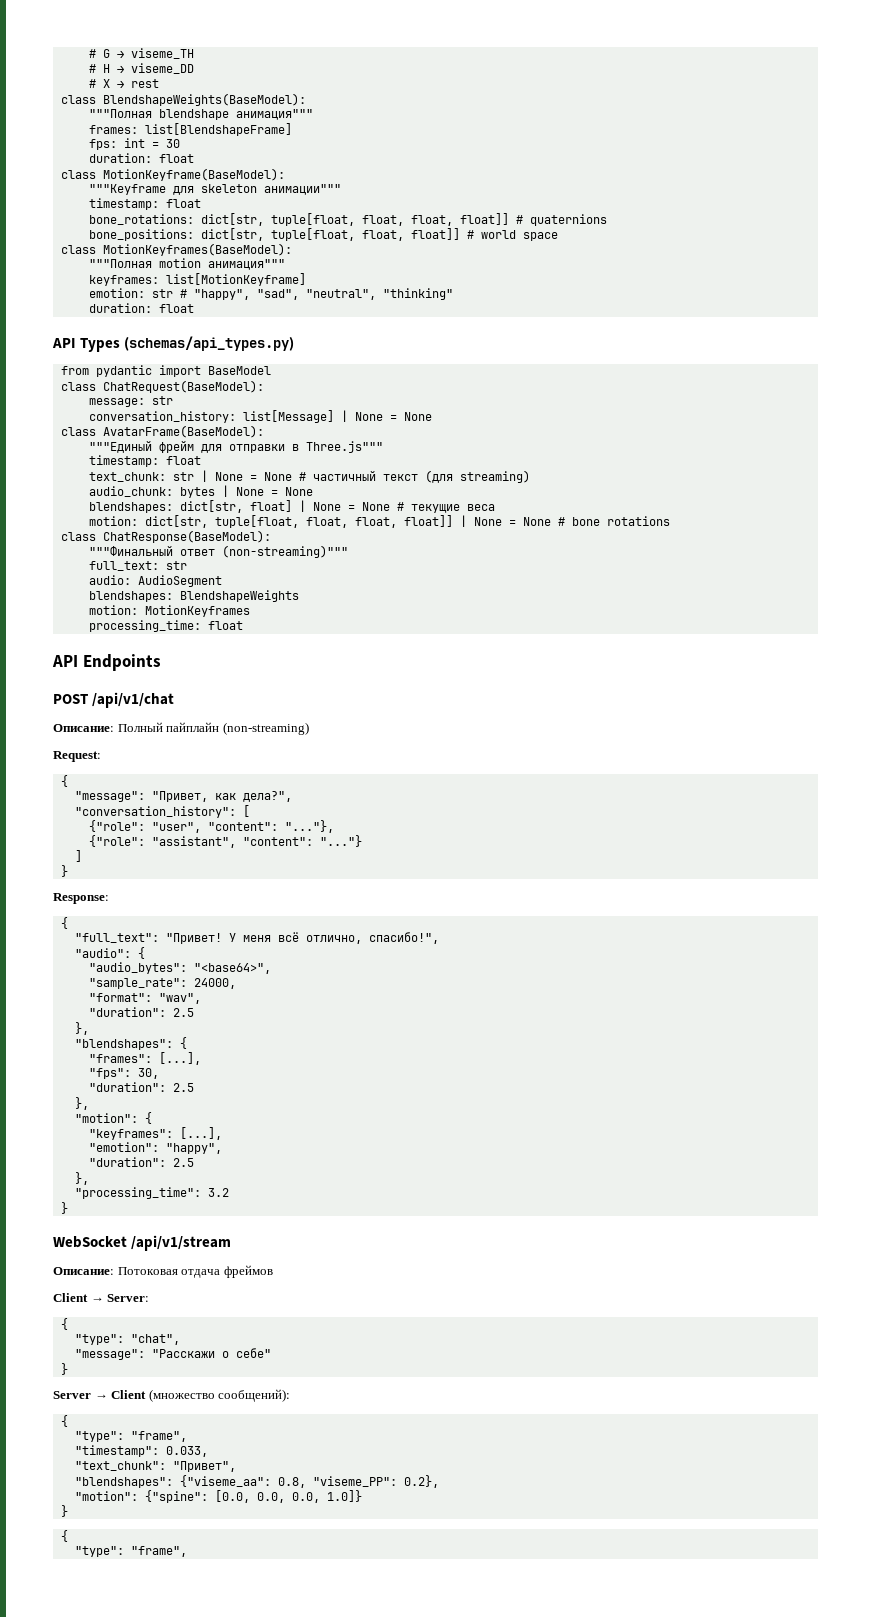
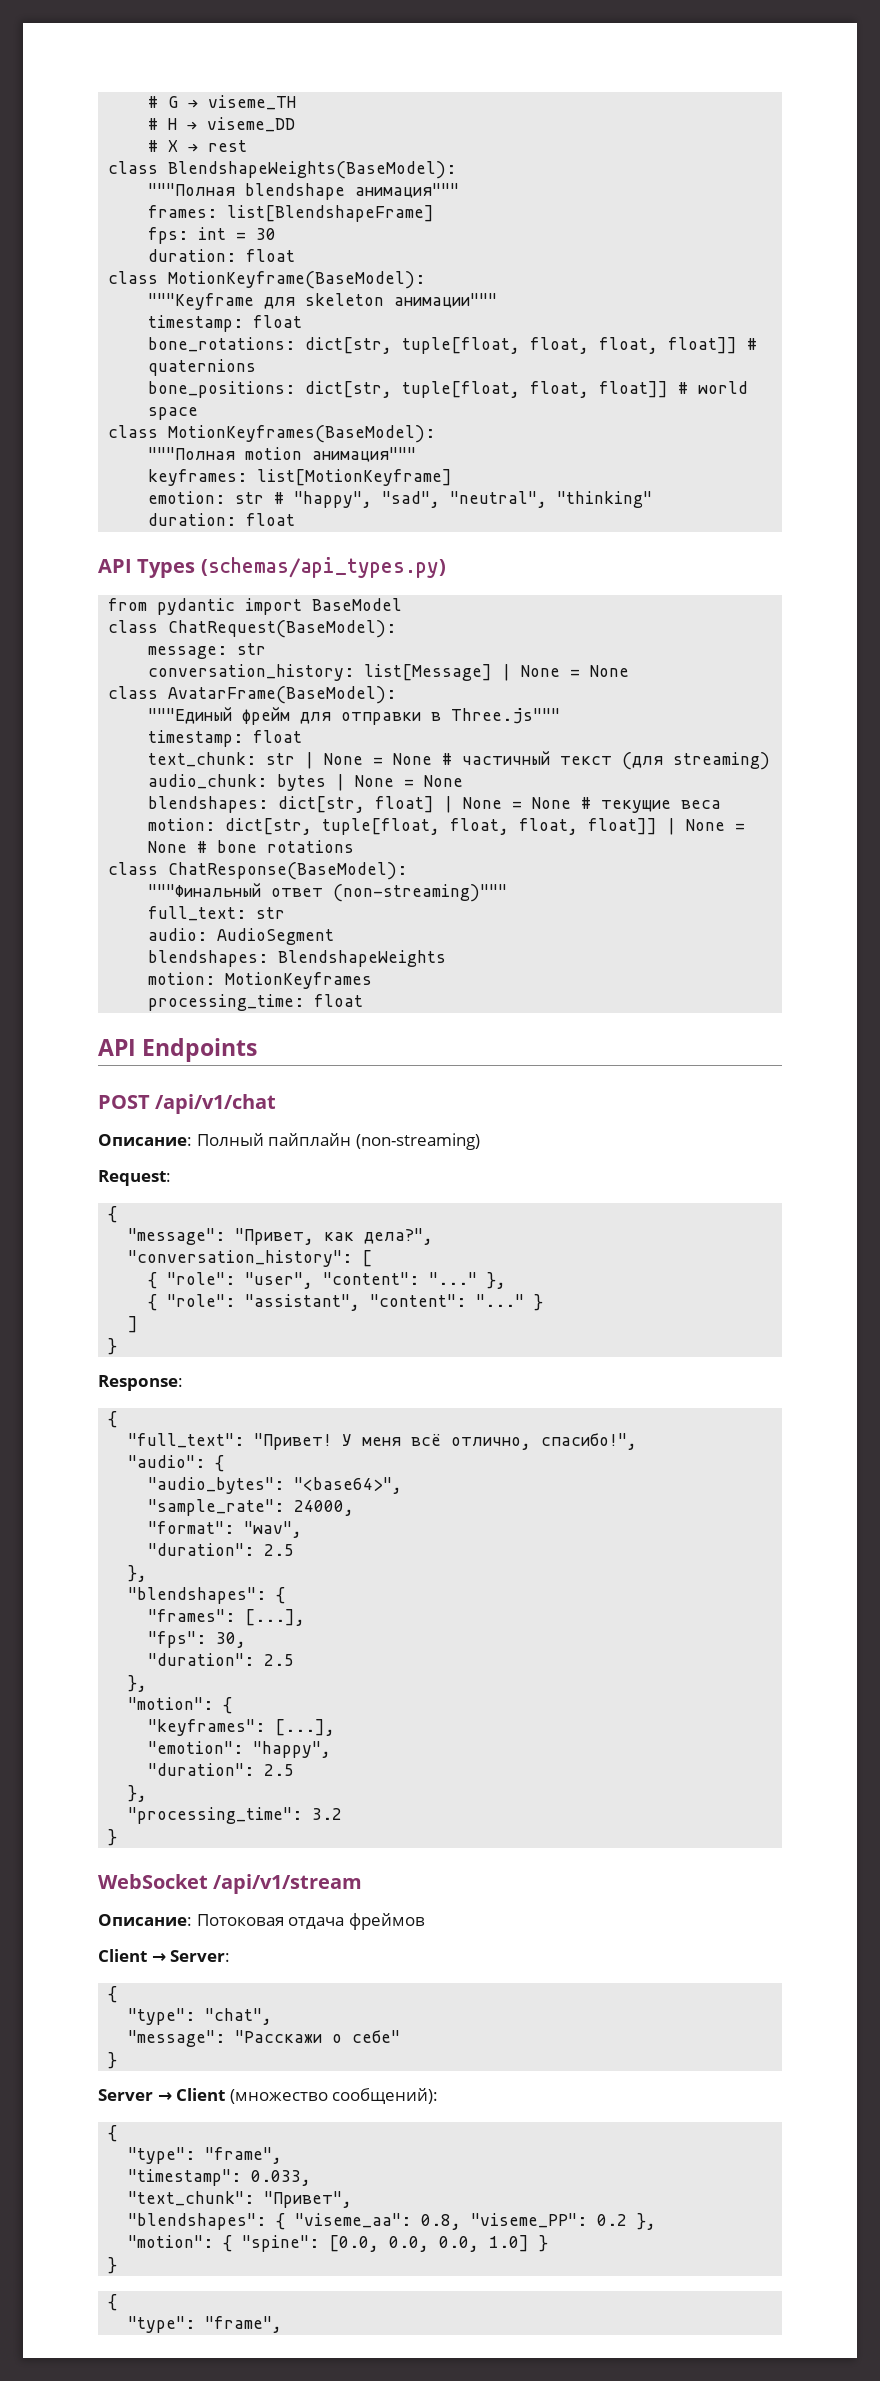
[88,820,334,833] [88,835,362,848] {"role": "user", "content": "..."}, // {"role": "assistant", "content": "..."} -> [148,1272,507,1289] [148,1294,544,1311] { "role": "user", "content": "..." }, // { "role": "assistant", "content": "..." }
[179,1475,439,1488] [74,1490,208,1503] {"viseme_aa": 0.8, "viseme_PP": 0.2}, // "motion": {"spine": -> [276,2213,657,2230] [128,2235,320,2252] { "viseme_aa": 0.8, "viseme_PP": 0.2 }, // "motion": { "spine":
[326,1490,362,1502] 1.0]} -> [489,2235,549,2252] 1.0] }

